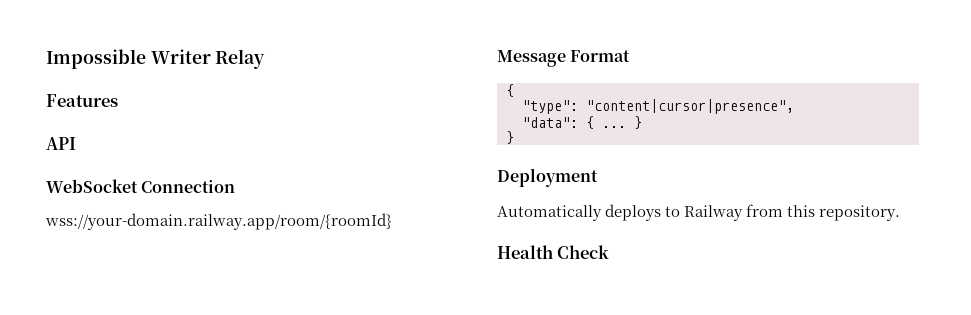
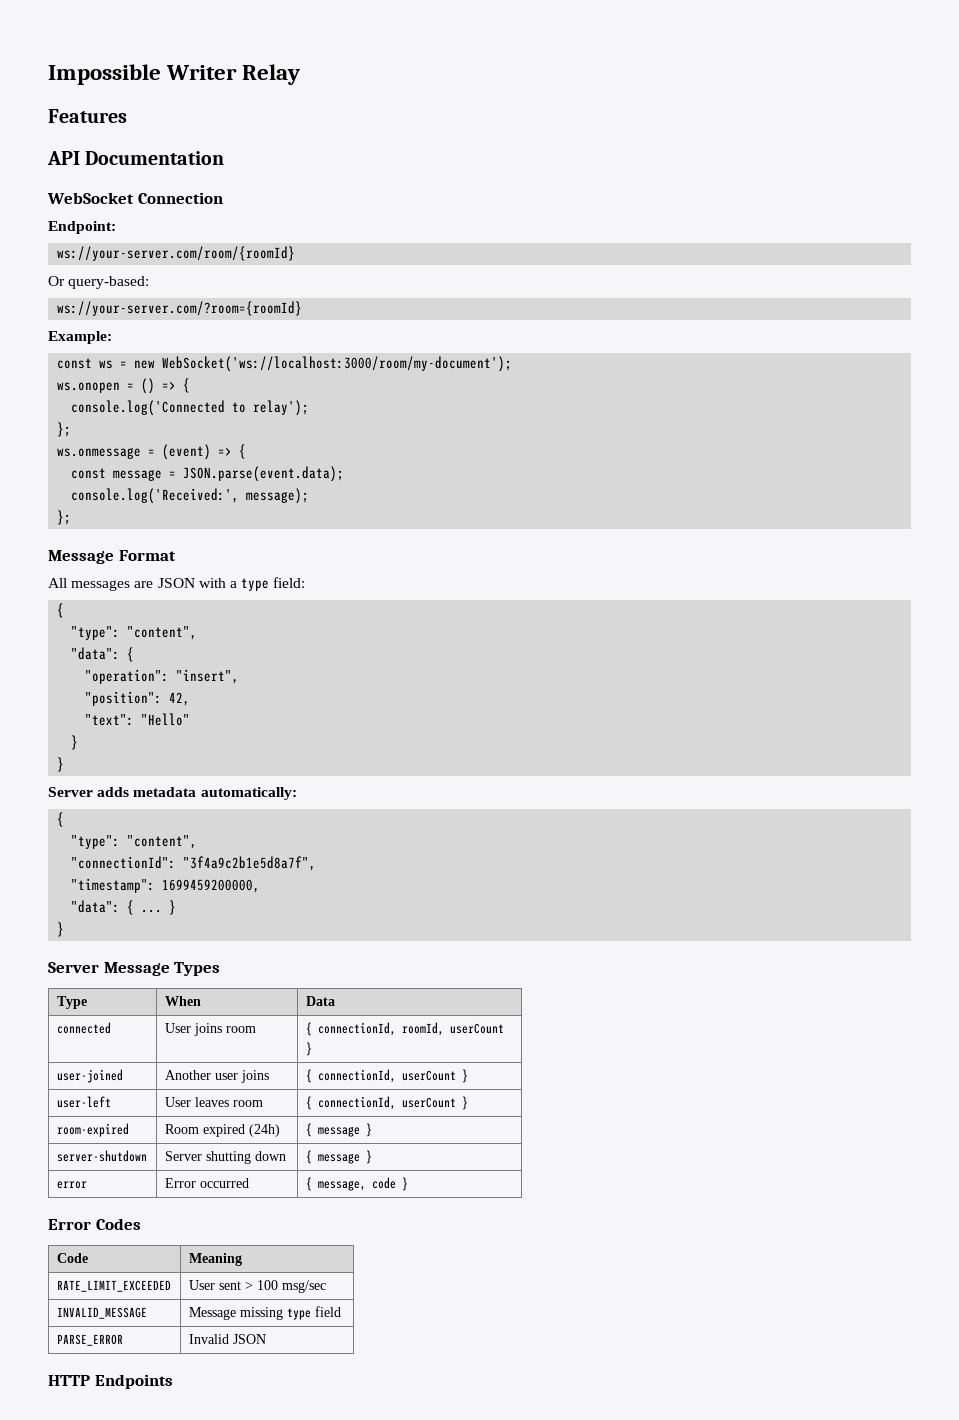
(76, 143) none -> [85,151,225,165] Documentation
[45,213,392,230] [497,50,631,67] [506,84,514,97] [522,99,794,114] wss://your-domain.railway.app/room/{roomId} // Message Format // { // "type": "content|cursor|presence", -> [48,221,116,234] [57,246,296,261] [48,276,150,289] [57,301,303,316] [48,331,112,344] [57,356,513,372] [57,378,191,394] [71,400,310,416] [57,422,72,437] [57,444,247,460] [71,466,345,482] [71,488,310,504] [57,510,72,525] [48,550,176,564] [48,577,306,591] [57,603,65,618] [71,626,198,640] [71,647,135,662] [85,669,240,684] [85,691,191,706] [85,713,191,726] [71,735,79,750] [57,757,65,772] [48,787,297,800] [57,812,65,827] [71,835,198,849] [71,856,317,871] [71,878,261,893] Endpoint: // ws://your-server.com/room/{roomId} // Or query-based: // ws://your-server.com/?room={roomId} // Example: // const ws = new WebSocket('ws://localhost:3000/room/my-document'); // ws.onopen = () => { // console.log('Connected to relay'); // }; // ws.onmessage = (event) => { // const message = JSON.parse(event.data); // console.log('Received:', message); // }; // Message Format // All messages are JSON with a type field: // { // "type": "content", // "data": { // "operation": "insert", // "position": 42, // "text": "Hello" // } // } // Server adds metadata automatically: // { // "type": "content", // "connectionId": "3f4a9c2b1e5d8a7f", // "timestamp": 1699459200000,
[497,168,598,187] [497,204,901,221] [497,245,610,259] Deployment // Automatically deploys to Railway from this repository. // Health Check -> [48,962,221,976] [56,996,87,1009] [164,996,201,1006] [305,996,335,1006] [56,1022,111,1034] [164,1023,256,1036] [305,1022,504,1036] [305,1042,312,1056] [56,1069,123,1083] [164,1070,269,1083] [305,1069,468,1083] [56,1096,111,1108] [164,1097,263,1107] [305,1096,468,1110] [56,1123,129,1137] [164,1124,280,1137] [305,1123,372,1137] [56,1150,147,1162] [164,1151,286,1164] [305,1150,372,1164] [56,1181,87,1189] [164,1178,249,1188] [305,1177,408,1191] [48,1218,141,1230] [56,1253,88,1263] [188,1253,242,1266] [56,1280,171,1292] [188,1280,326,1293] [56,1307,147,1319] [188,1306,341,1320] [56,1334,123,1346] [188,1334,266,1344] [48,1374,173,1389] Server Message Types // Type | When | Data // connected | User joins room | { connectionId, roomId, userCount } // user-joined | Another user joins | { connectionId, userCount } // user-left | User leaves room | { connectionId, userCount } // room-expired | Room expired (24h) | { message } // server-shutdown | Server shutting down | { message } // error | Error occurred | { message, code } // Error Codes // Code | Meaning // RATE_LIMIT_EXCEEDED | User sent > 100 msg/sec // INVALID_MESSAGE | Message missing type field // PARSE_ERROR | Invalid JSON // HTTP Endpoints

